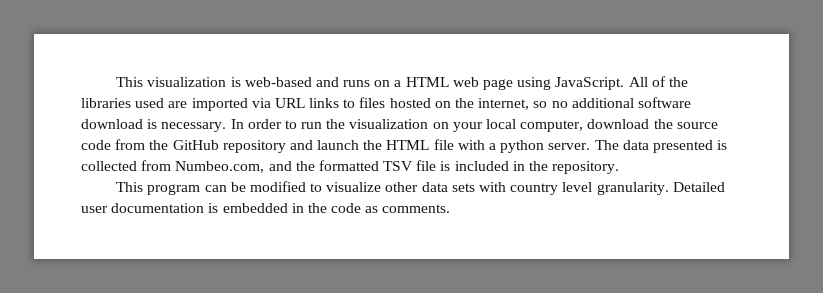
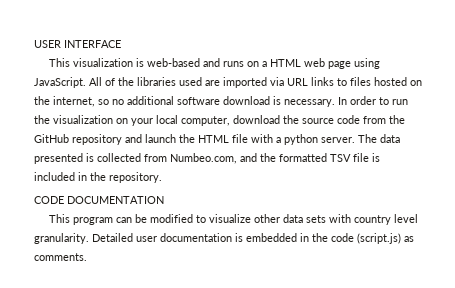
(116, 82) none -> [34,40,121,48] USER INTERFACE //
(620, 167) none -> [34,196,164,204] // CODE DOCUMENTATION
(362, 208) none -> [357,233,401,244] (script.js)

